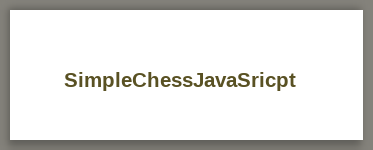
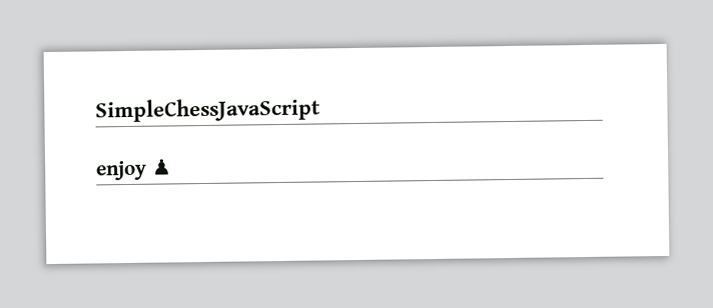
[64,72,296,91] SimpleChessJavaSricpt -> [95,97,321,123] [96,158,172,181] SimpleChessJavaScript // enjoy ♟

